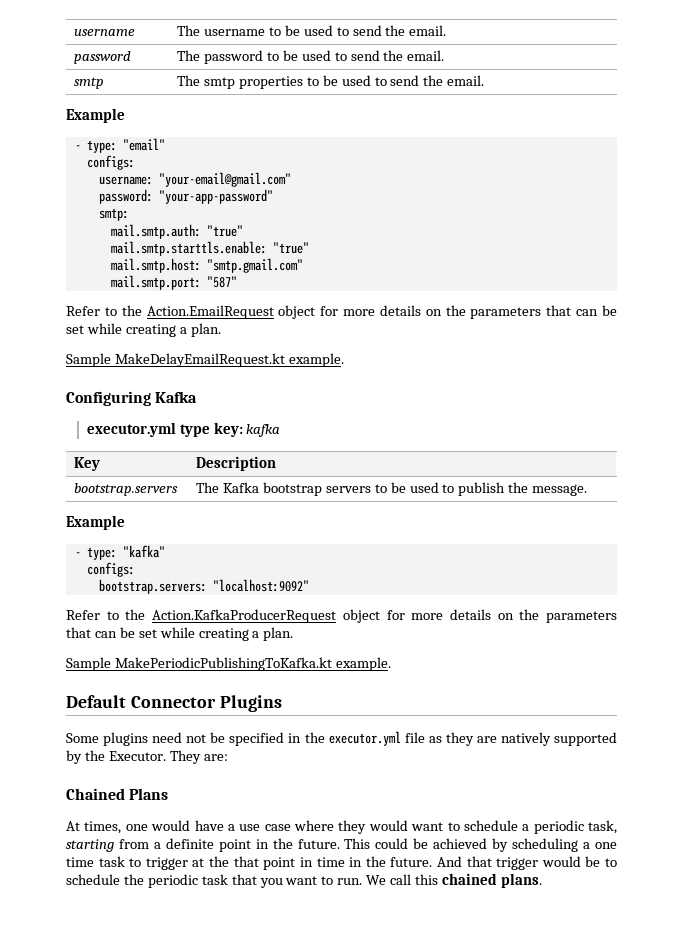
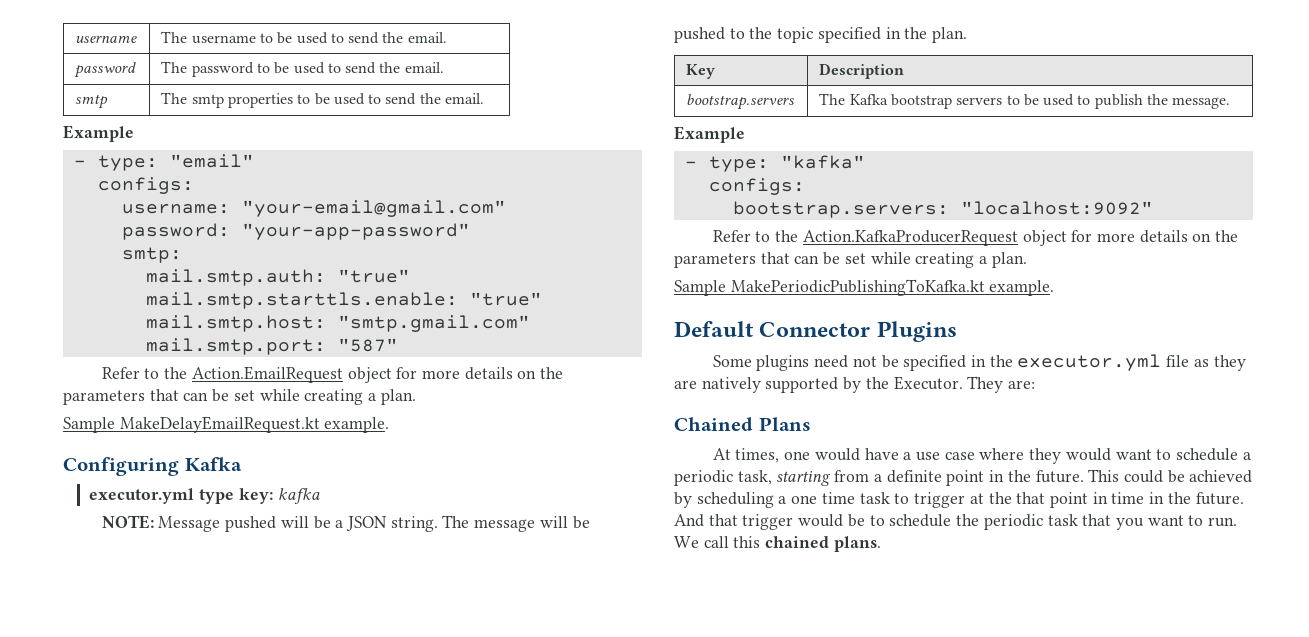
(281, 430) none -> [101,515,590,532] [674,27,968,43] // NOTE: Message pushed will be a JSON string. The message will be pushed to the topic specified in the plan.

